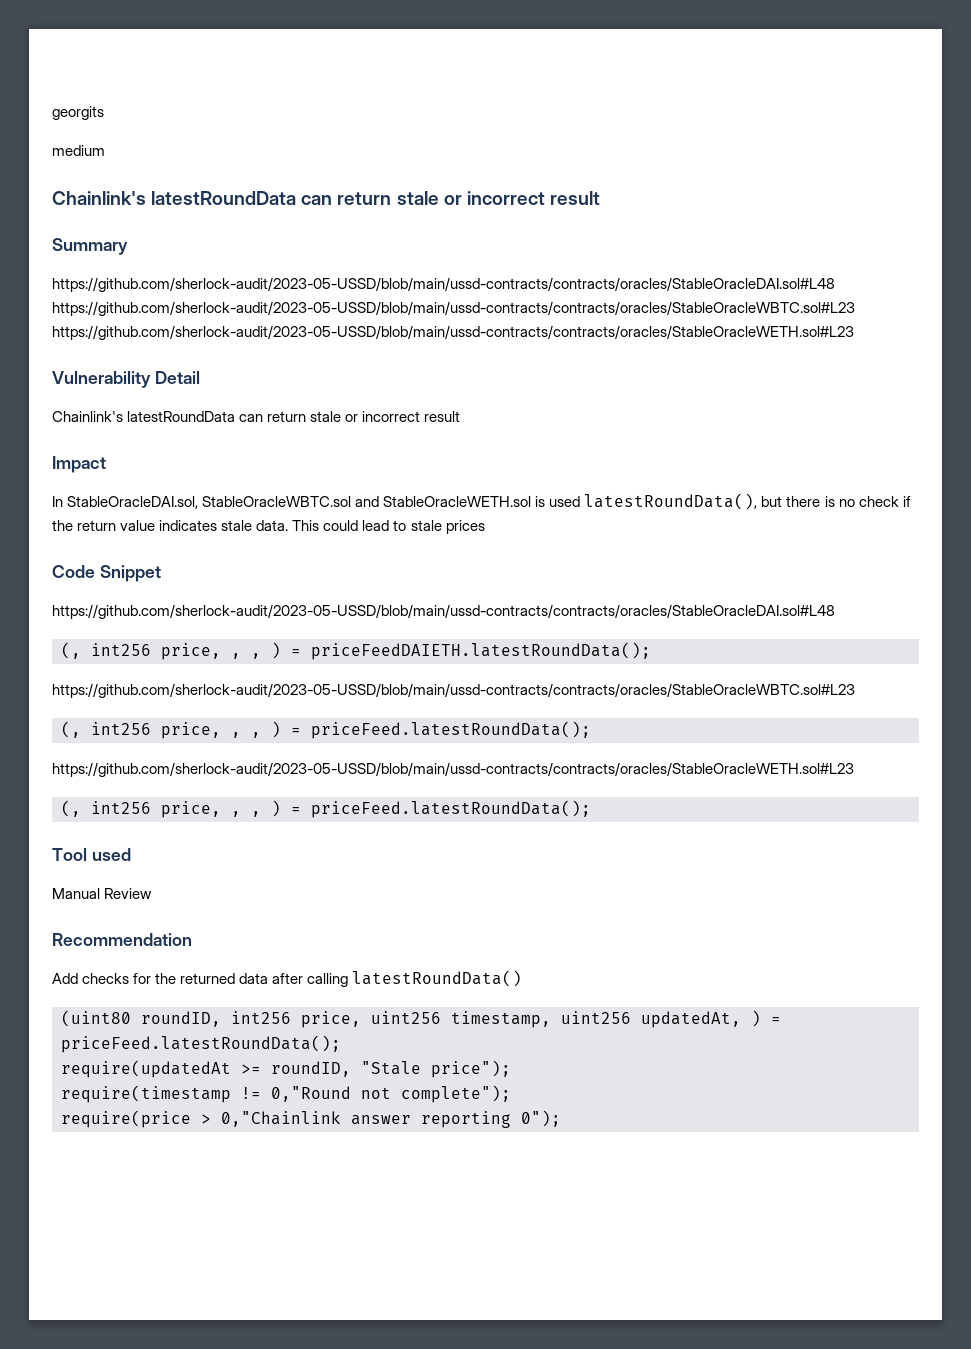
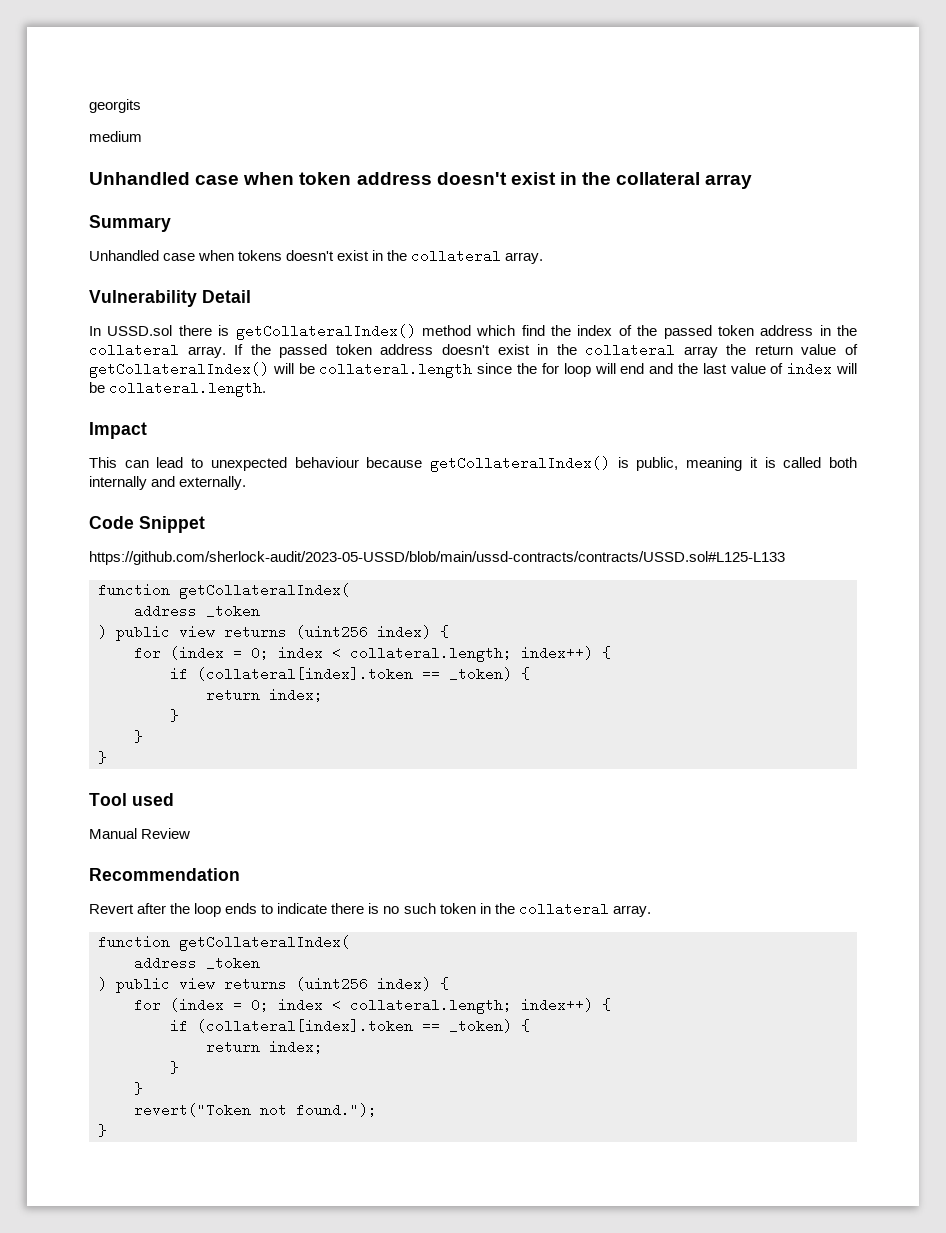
[52,191,600,205] [52,238,128,255] [52,277,835,292] [52,301,855,316] [52,325,854,340] [52,371,200,388] [52,411,461,422] [52,456,106,473] [52,493,911,510] [52,520,485,534] [52,565,161,582] [52,604,835,619] [61,642,651,660] [52,683,855,698] [61,721,591,739] [52,762,854,777] [61,800,591,818] Chainlink's latestRoundData can return stale or incorrect result // Summary // https://github.com/sherlock-audit/2023-05-USSD/blob/main/ussd-contracts/contracts/oracles/StableOracleDAI.sol#L48 https://github.com/sherlock-audit/2023-05-USSD/blob/main/ussd-contracts/contracts/oracles/StableOracleWBTC.sol#L23 https://github.com/sherlock-audit/2023-05-USSD/blob/main/ussd-contracts/contracts/oracles/StableOracleWETH.sol#L23 // Vulnerability Detail // Chainlink's latestRoundData can return stale or incorrect result // Impact // In StableOracleDAI.sol, StableOracleWBTC.sol and StableOracleWETH.sol is used latestRoundData(), but there is no check if the return value indicates stale data. This could lead to stale prices // Code Snippet // https://github.com/sherlock-audit/2023-05-USSD/blob/main/ussd-contracts/contracts/oracles/StableOracleDAI.sol#L48 // (, int256 price, , , ) = priceFeedDAIETH.latestRoundData(); // https://github.com/sherlock-audit/2023-05-USSD/blob/main/ussd-contracts/contracts/oracles/StableOracleWBTC.sol#L23 // (, int256 price, , , ) = priceFeed.latestRoundData(); // https://github.com/sherlock-audit/2023-05-USSD/blob/main/ussd-contracts/contracts/oracles/StableOracleWETH.sol#L23 // (, int256 price, , , ) = priceFeed.latestRoundData(); -> [89,172,753,189] [89,215,171,232] [89,249,544,264] [89,290,251,307] [89,324,857,340] [89,343,858,358] [89,362,857,378] [89,381,267,397] [89,422,147,439] [89,456,857,472] [89,476,247,490] [89,516,205,533] [89,551,785,565] [98,583,350,599] [134,604,260,618] [98,625,449,641] [134,646,611,662] [170,667,530,681] [206,688,323,702] [170,709,179,722] [134,730,143,743] [98,751,107,764] Unhandled case when token address doesn't exist in the collateral array // Summary // Unhandled case when tokens doesn't exist in the collateral array. // Vulnerability Detail // In USSD.sol there is getCollateralIndex() method which find the index of the passed token address in the collateral array. If the passed token address doesn't exist in the collateral array the return value of getCollateralIndex() will be collateral.length since the for loop will end and the last value of index will be collateral.length. // Impact // This can lead to unexpected behaviour because getCollateralIndex() is public, meaning it is called both internally and externally. // Code Snippet // https://github.com/sherlock-audit/2023-05-USSD/blob/main/ussd-contracts/contracts/USSD.sol#L125-L133 // function getCollateralIndex( // address _token // ) public view returns (uint256 index) { // for (index = 0; index < collateral.length; index++) { // if (collateral[index].token == _token) { // return index; // } // } // }
[52,970,523,987] [61,1010,781,1028] [61,1035,341,1053] [61,1060,511,1078] [61,1085,511,1103] [61,1110,561,1128] Add checks for the returned data after calling latestRoundData() // (uint80 roundID, int256 price, uint256 timestamp, uint256 updatedAt, ) = priceFeed.latestRoundData(); // require(updatedAt >= roundID, "Stale price"); // require(timestamp != 0,"Round not complete"); // require(price > 0,"Chainlink answer reporting 0"); -> [89,902,651,917] [98,935,350,951] [134,956,260,970] [98,977,449,993] [134,998,611,1014] [170,1019,530,1033] [206,1040,323,1054] [170,1061,179,1074] [134,1082,143,1095] [134,1103,377,1117] [98,1124,107,1137] Revert after the loop ends to indicate there is no such token in the collateral array. // function getCollateralIndex( // address _token // ) public view returns (uint256 index) { // for (index = 0; index < collateral.length; index++) { // if (collateral[index].token == _token) { // return index; // } // } // revert("Token not found."); // }

